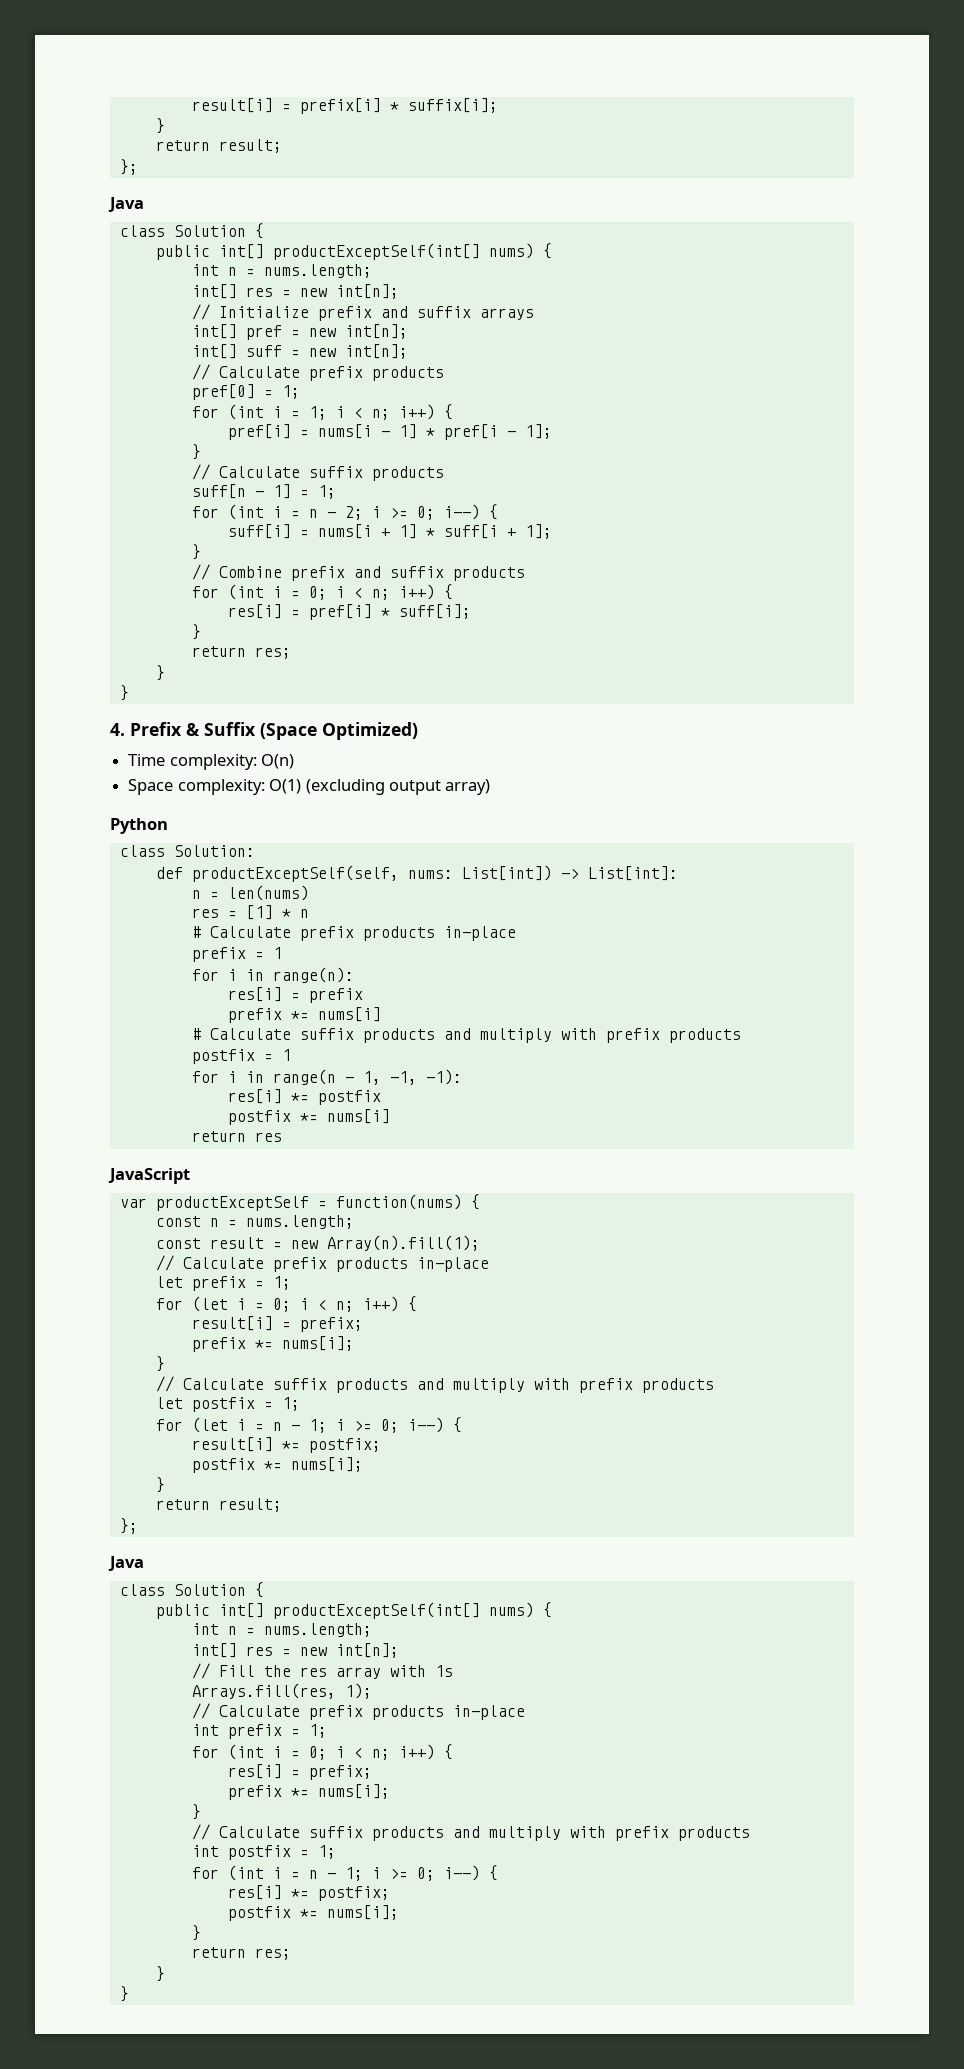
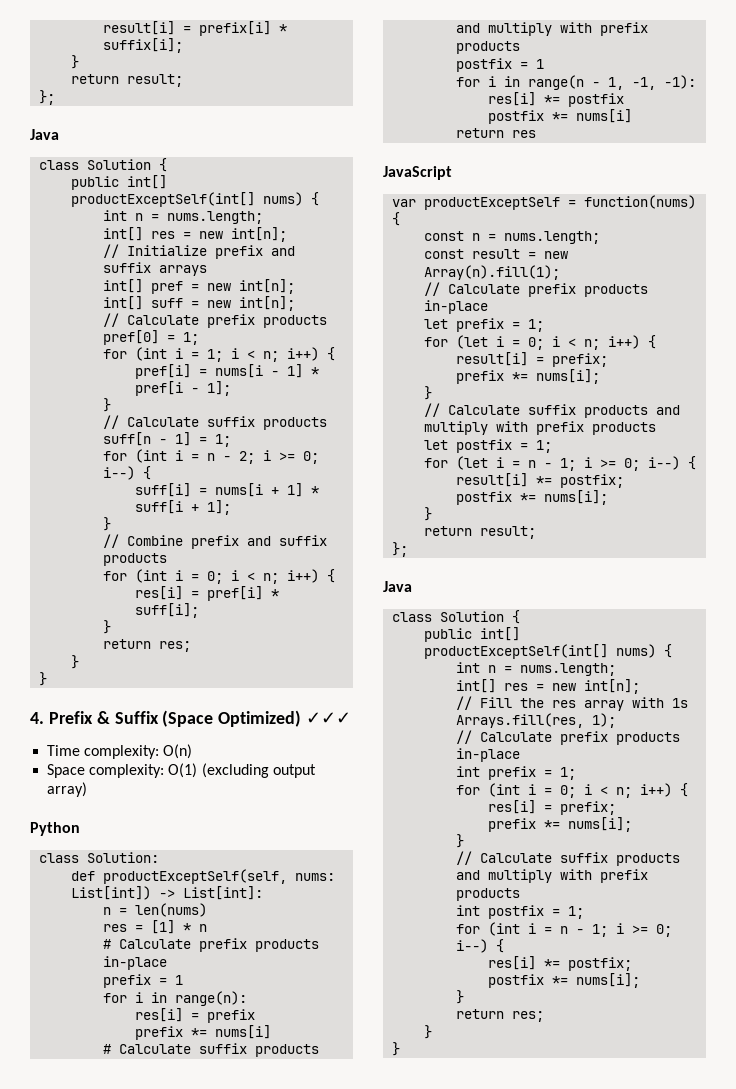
(418, 731) none -> [306,712,352,724] ✓✓✓

